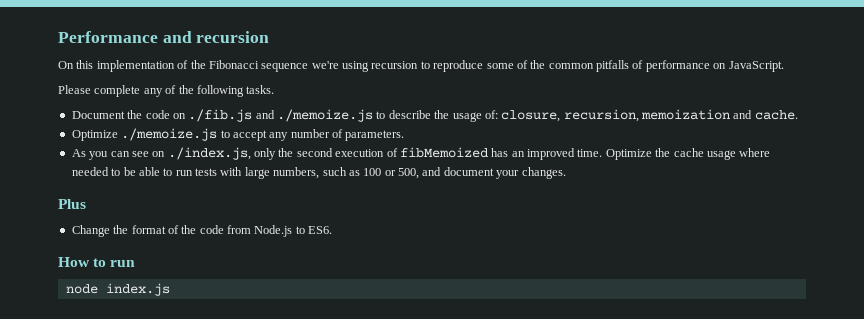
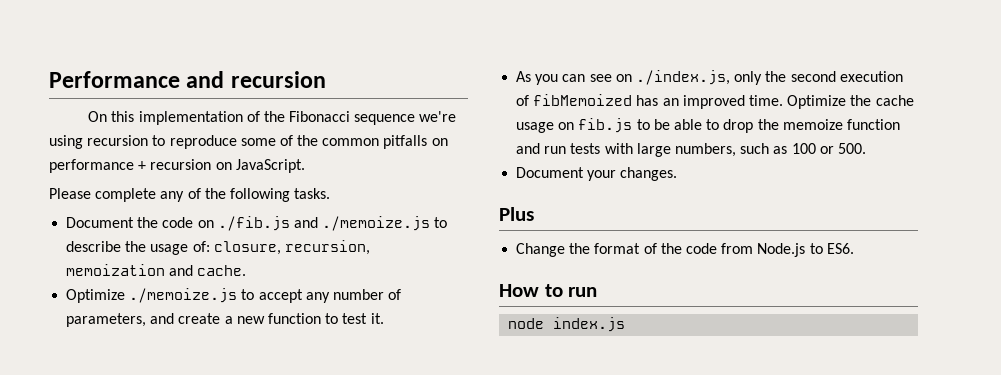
[632,60,710,72] of performance -> [431,138,448,146] [49,159,212,173] on performance + recursion
[345,130,405,141] parameters. -> [66,313,384,327] parameters, and create a new function to test it.
[739,148,771,157] [71,167,109,176] where needed -> [558,118,633,133] on fib.js
(173, 172) none -> [723,119,900,133] [516,143,541,154] drop the memoize function and
[398,167,494,179] 500, and document -> [837,143,866,154] [516,167,585,178] 500. // Document

